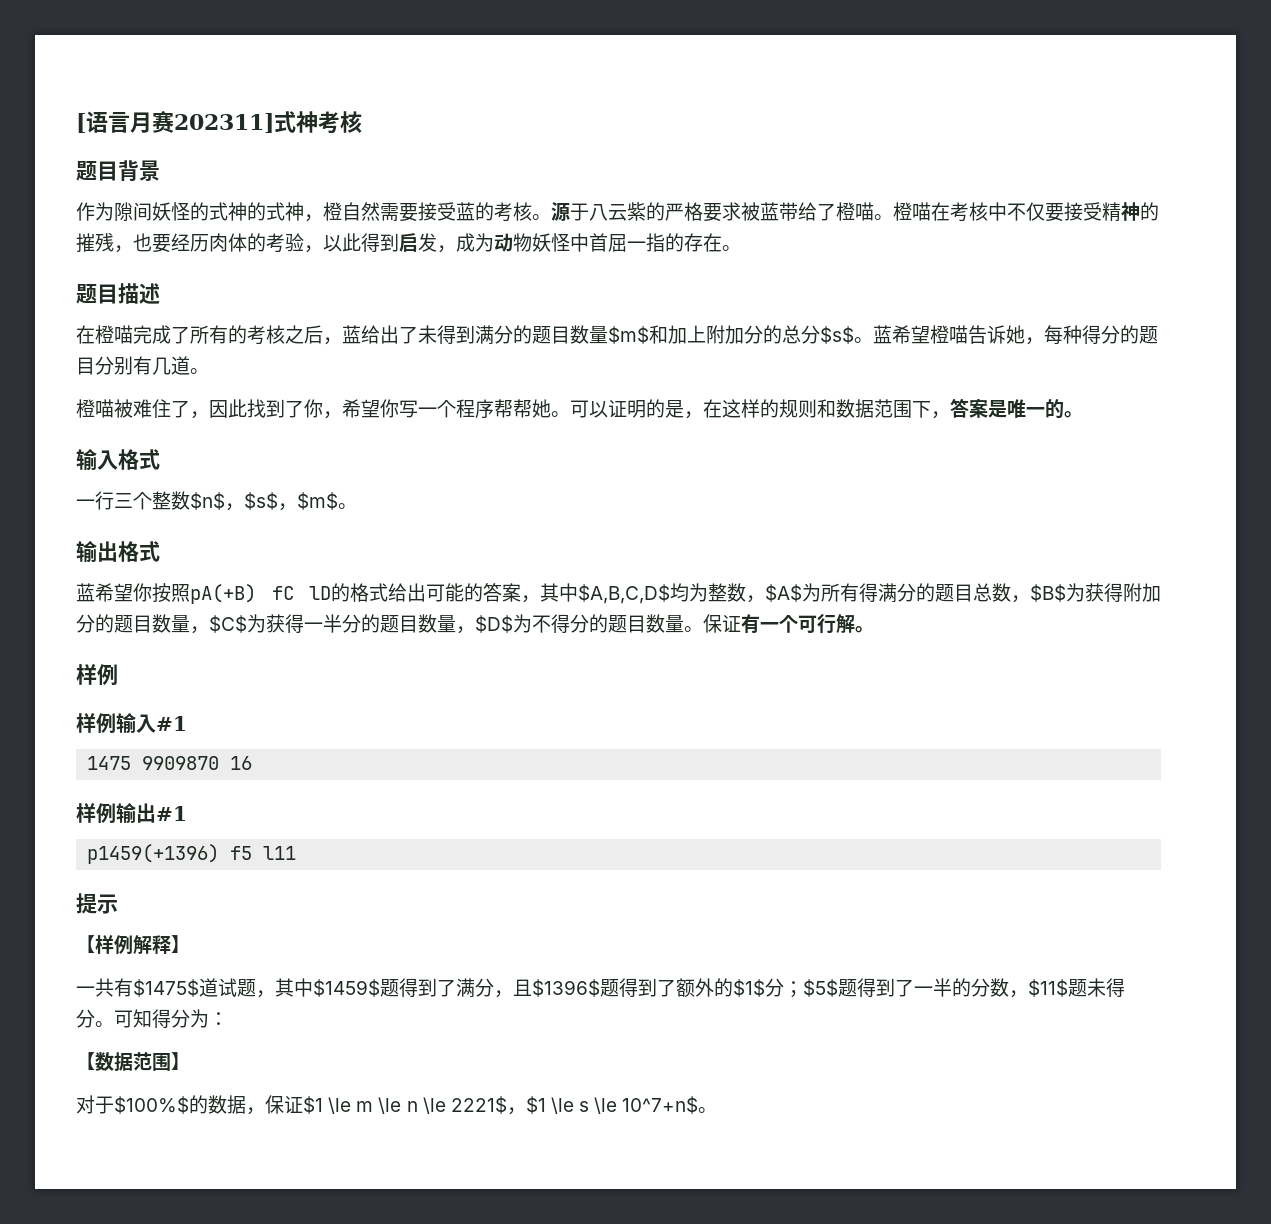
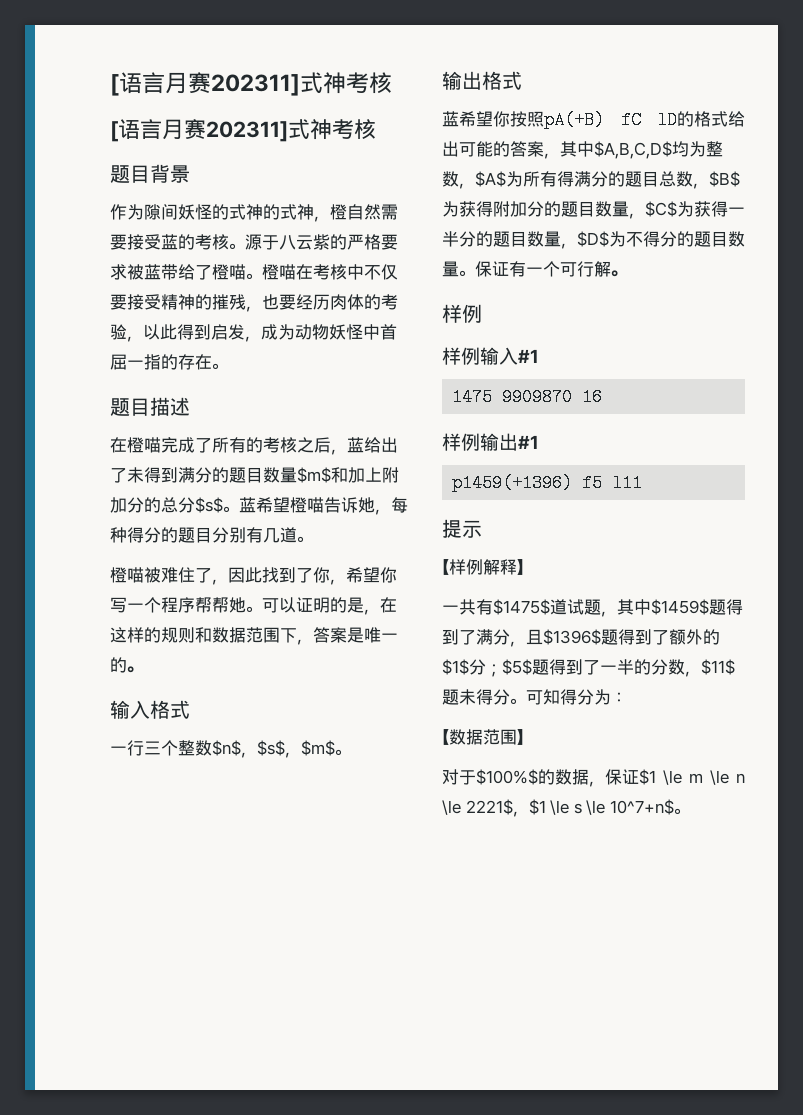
[76,110,362,134] [语言月赛202311]式神考核 -> [110,72,392,96] [110,119,376,142] [语言月赛202311]式神考核 // [语言月赛202311]式神考核

